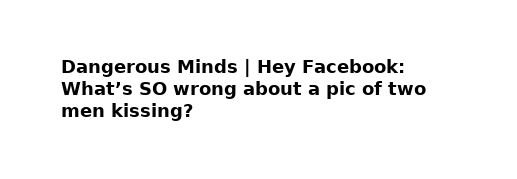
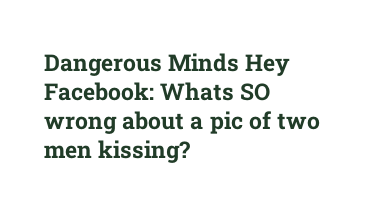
[244,59,251,77] | -> (240, 62) none
[61,81,133,95] What’s -> [160,82,235,101] Whats

